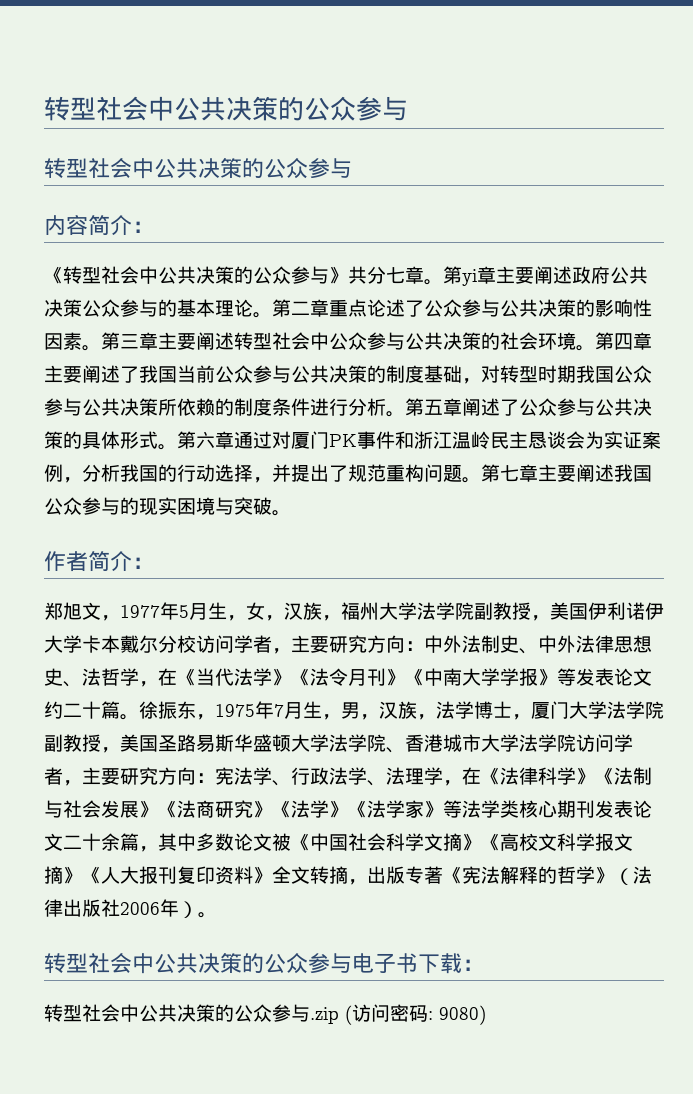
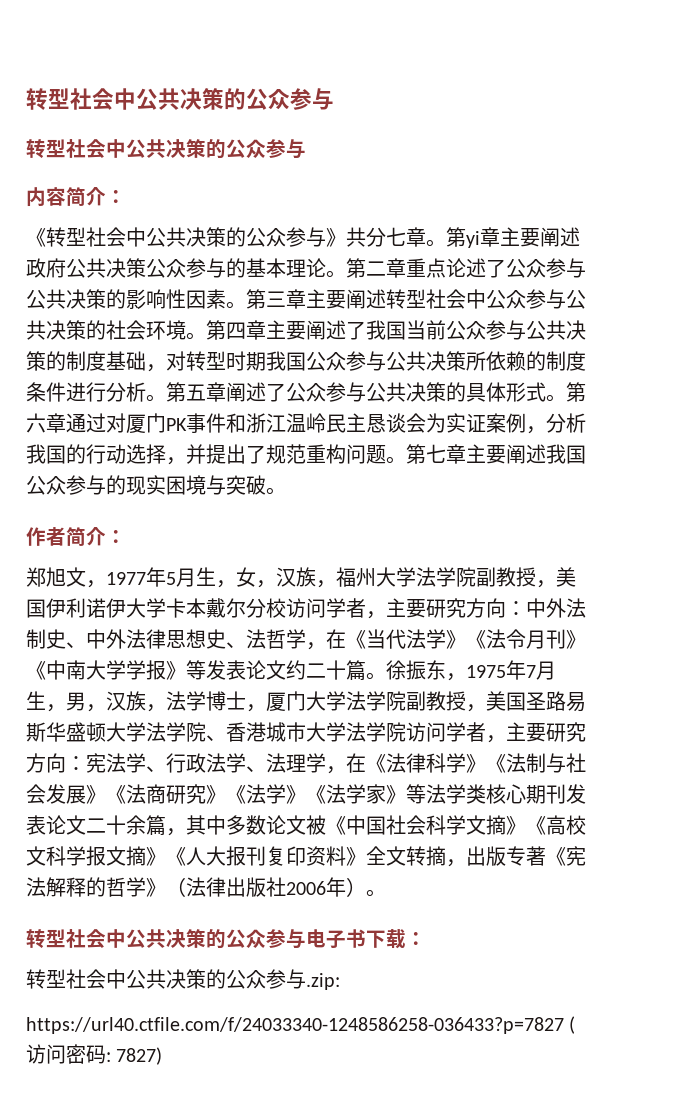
[310,1007,339,1024] .zip -> [306,973,340,990] [26,1017,564,1034] .zip: // https://url40.ctfile.com/f/24033340-1248586258-036433?p=7827
[439,1005,486,1025] 9080) -> [116,1047,163,1065] 7827)

